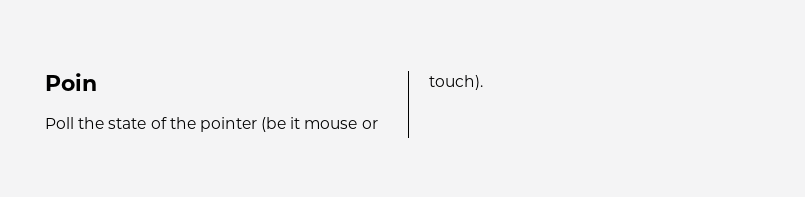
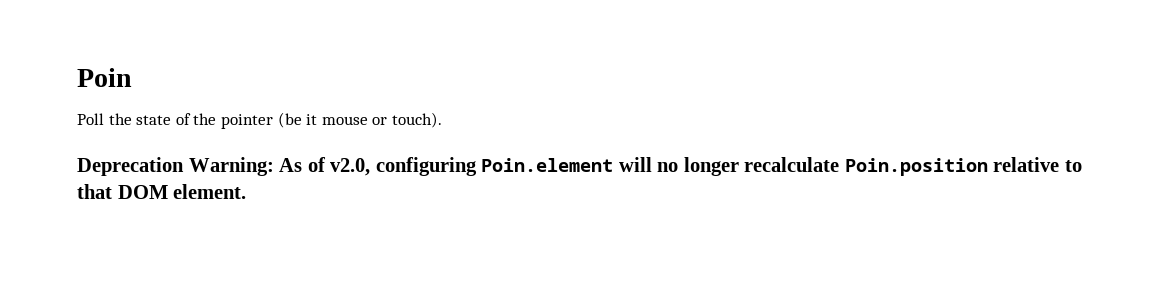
(483, 82) none -> [77,157,1082,176] [77,184,247,199] // Deprecation Warning: As of v2.0, configuring Poin.element will no longer recalculate Poin.position relative to that DOM element.

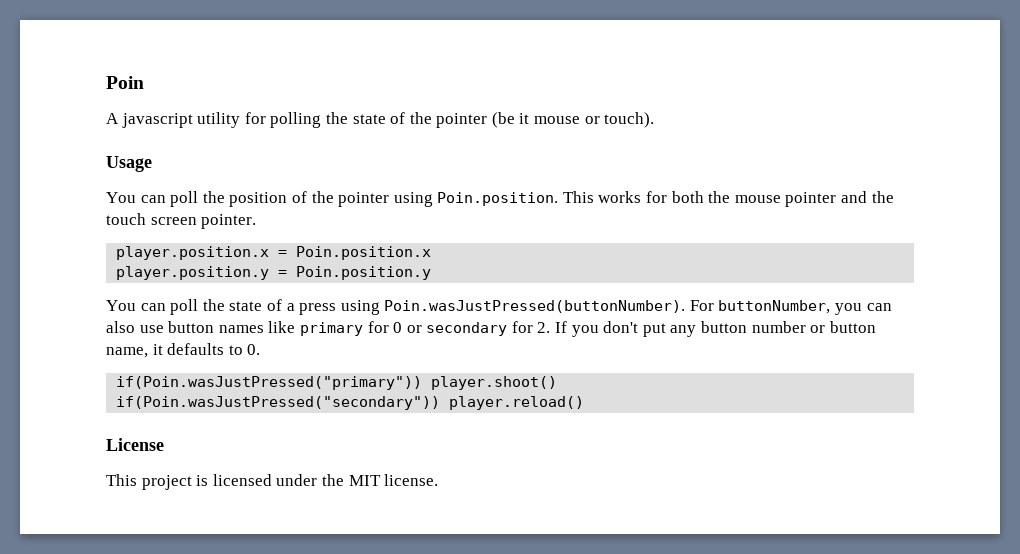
[77,113,104,125] Poll -> [106,112,322,128] A javascript utility for polling
[77,157,1082,176] [77,184,247,199] Deprecation Warning: As of v2.0, configuring Poin.element will no longer recalculate Poin.position relative to that DOM element. -> [106,156,152,172] [106,191,894,207] [106,213,257,229] [116,246,432,260] [116,266,432,280] [106,299,892,315] [106,321,876,337] [106,343,261,358] [116,376,558,390] [116,396,585,410] [106,438,164,451] [106,474,439,490] Usage // You can poll the position of the pointer using Poin.position. This works for both the mouse pointer and the touch screen pointer. // player.position.x = Poin.position.x // player.position.y = Poin.position.y // You can poll the state of a press using Poin.wasJustPressed(buttonNumber). For buttonNumber, you can also use button names like primary for 0 or secondary for 2. If you don't put any button number or button name, it defaults to 0. // if(Poin.wasJustPressed("primary")) player.shoot() // if(Poin.wasJustPressed("secondary")) player.reload() // License // This project is licensed under the MIT license.

